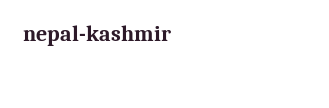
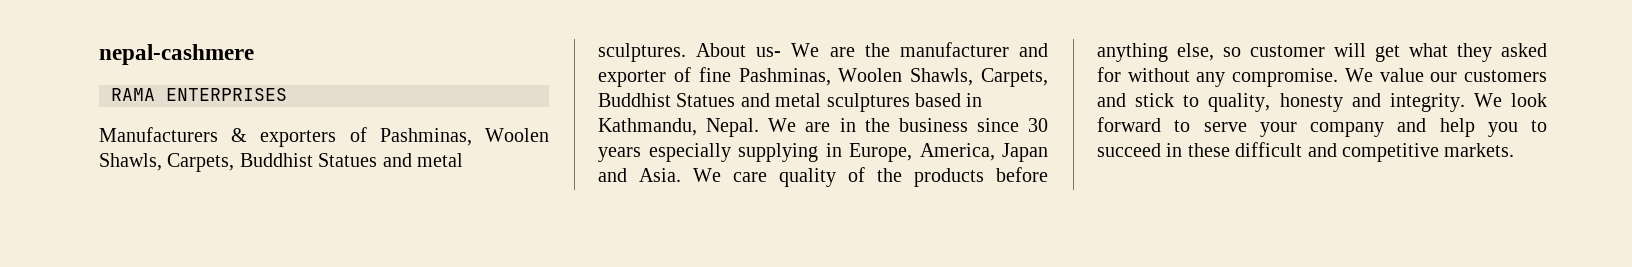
[23,25,171,46] nepal-kashmir -> [99,44,254,65] [111,88,287,101] [99,127,549,147] [99,153,463,172] [598,42,1048,62] [598,67,1048,87] [598,93,983,112] [598,118,1048,137] [598,143,1048,162] [598,167,1048,187] [1097,43,1547,62] [1097,67,1547,87] [1097,93,1547,112] [1097,117,1547,137] [1097,142,1515,162] nepal-cashmere // RAMA ENTERPRISES // Manufacturers & exporters of Pashminas, Woolen Shawls, Carpets, Buddhist Statues and metal sculptures. About us- We are the manufacturer and exporter of fine Pashminas, Woolen Shawls, Carpets, Buddhist Statues and metal sculptures based in Kathmandu, Nepal. We are in the business since 30 years especially supplying in Europe, America, Japan and Asia. We care quality of the products before anything else, so customer will get what they asked for without any compromise. We value our customers and stick to quality, honesty and integrity. We look forward to serve your company and help you to succeed in these difficult and competitive markets.

